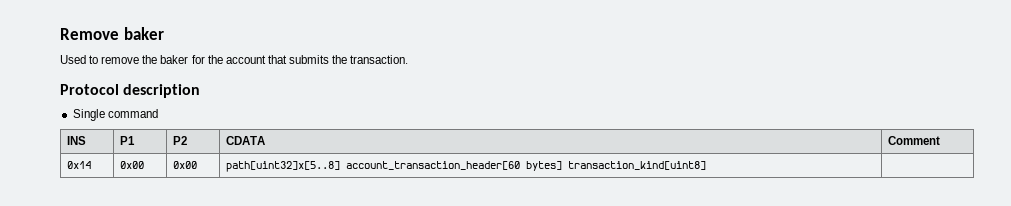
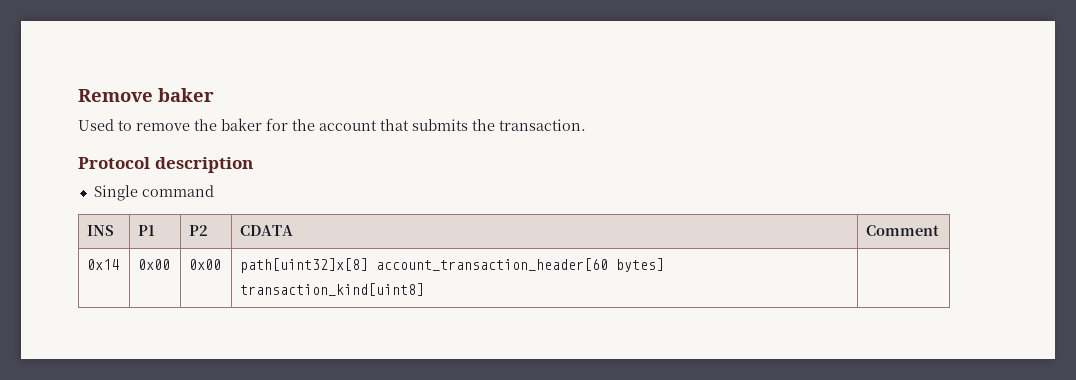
[226,161,341,172] path[uint32]x[5..8] -> [240,258,369,273] path[uint32]x[8]

